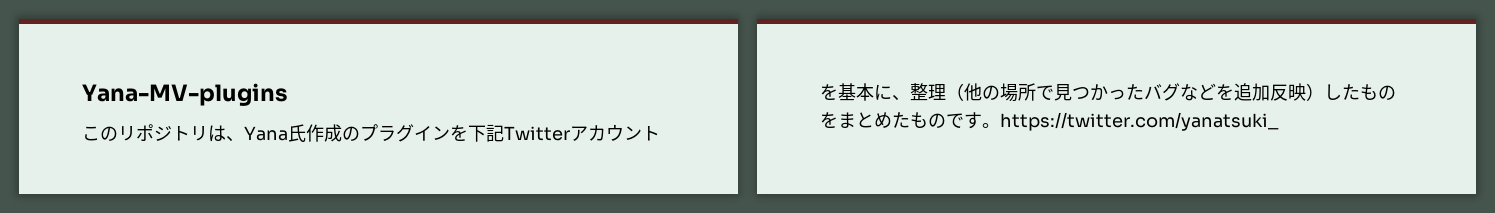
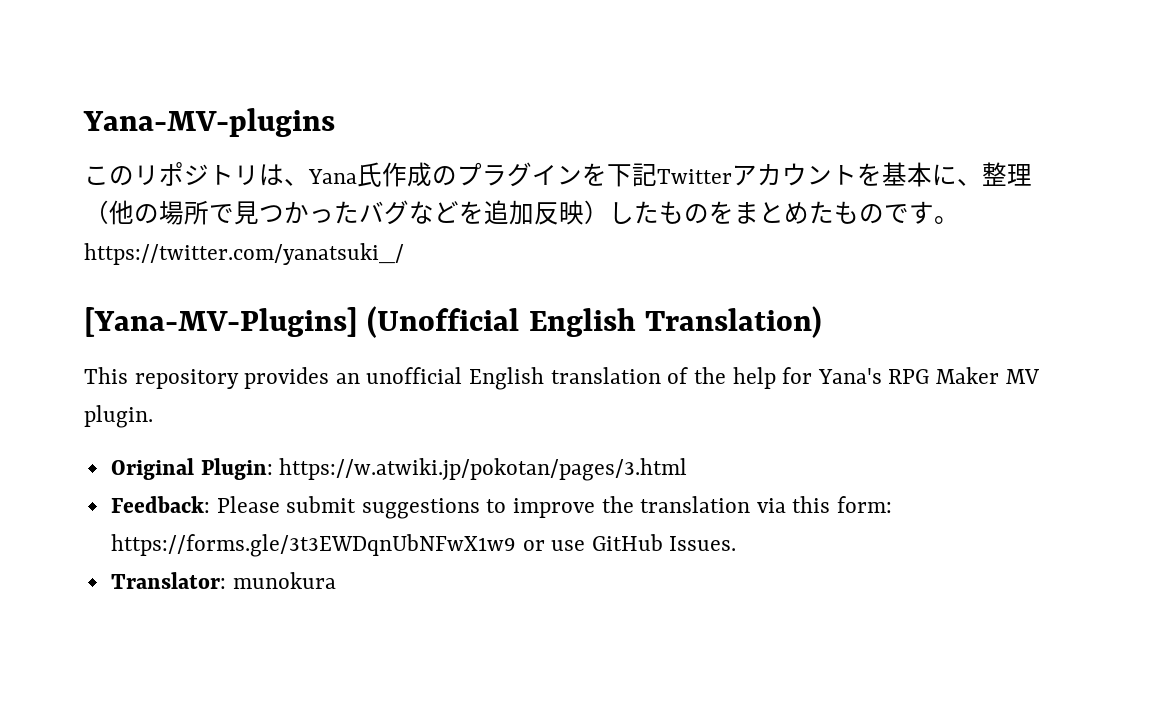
[1000,112,1279,131] https://twitter.com/yanatsuki_ -> [84,243,404,265] [84,306,822,338] [84,367,1039,390] [84,405,153,428] [110,458,688,481] [110,496,893,519] [110,534,737,557] [110,572,336,589] https://twitter.com/yanatsuki_/ // [Yana-MV-Plugins] (Unofficial English Translation) // This repository provides an unofficial English translation of the help for Yana's RPG Maker MV plugin. // Original Plugin: https://w.atwiki.jp/pokotan/pages/3.html // Feedback: Please submit suggestions to improve the translation via this form: https://forms.gle/3t3EWDqnUbNFwX1w9 or use GitHub Issues. // Translator: munokura

